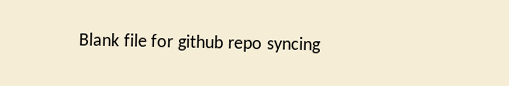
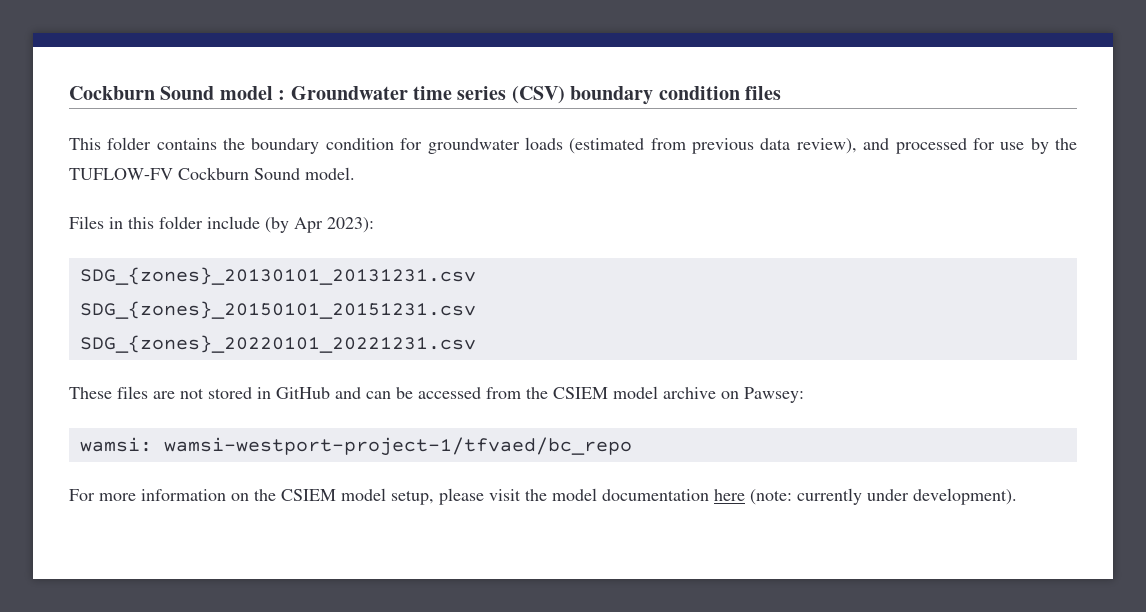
[78,32,322,54] Blank file for github repo syncing -> [69,86,781,105] [69,137,1077,154] [69,167,355,180] [69,216,374,233] [79,267,476,285] [79,301,476,319] [79,335,476,353] [69,386,804,403] [79,437,632,456] [69,488,1017,505] Cockburn Sound model : Groundwater time series (CSV) boundary condition files // This folder contains the boundary condition for groundwater loads (estimated from previous data review), and processed for use by the TUFLOW-FV Cockburn Sound model. // Files in this folder include (by Apr 2023): // SDG_{zones}_20130101_20131231.csv // SDG_{zones}_20150101_20151231.csv // SDG_{zones}_20220101_20221231.csv // These files are not stored in GitHub and can be accessed from the CSIEM model archive on Pawsey: // wamsi: wamsi-westport-project-1/tfvaed/bc_repo // For more information on the CSIEM model setup, please visit the model documentation here (note: currently under development).

